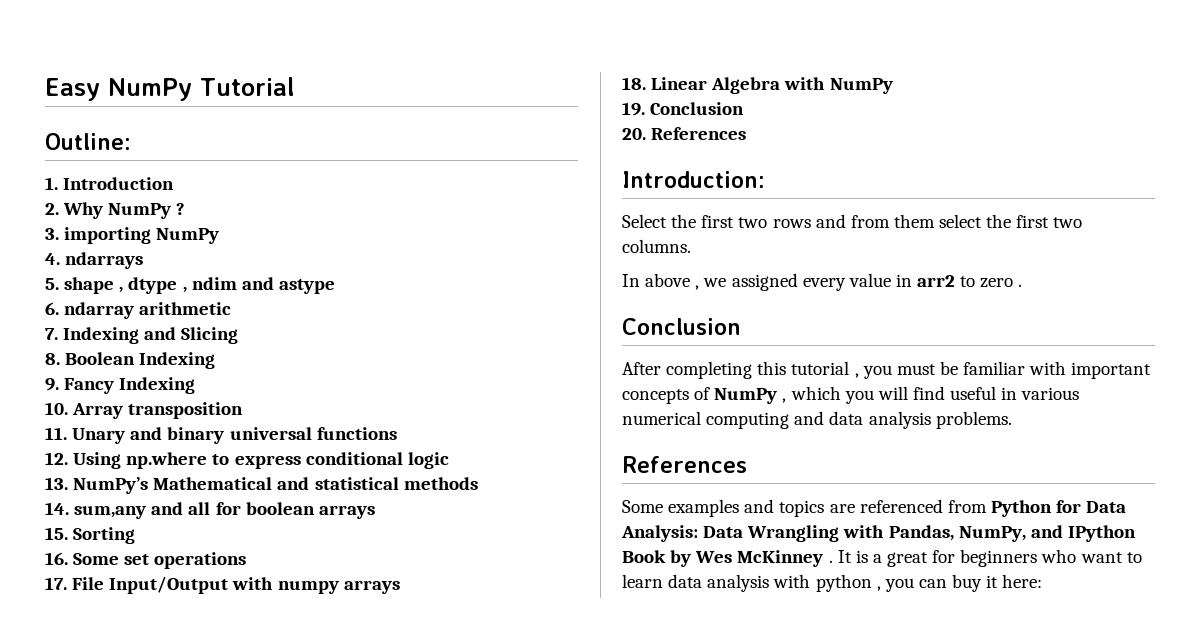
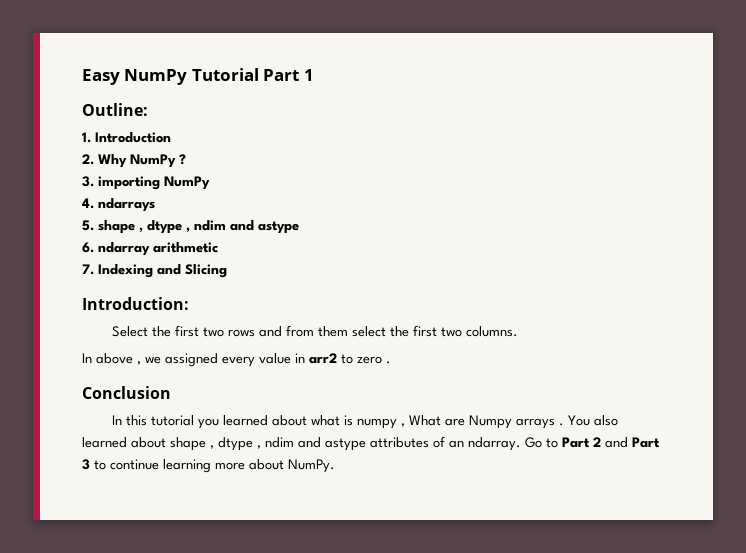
(295, 86) none -> [263,69,314,81] Part 1
[45,352,216,369] [45,377,196,394] [45,402,244,419] [45,427,397,444] [45,452,449,469] [45,477,478,494] [45,502,375,519] [45,527,136,544] [45,552,247,569] [45,576,400,594] [622,77,893,94] [622,102,745,116] [622,127,747,140] // 8. Boolean Indexing // 9. Fancy Indexing // 10. Array transposition // 11. Unary and binary universal functions // 12. Using np.where to express conditional logic // 13. NumPy’s Mathematical and statistical methods // 14. sum,any and all for boolean arrays // 15. Sorting // 16. Some set operations // 17. File Input/Output with numpy arrays // 18. Linear Algebra with NumPy // 19. Conclusion // 20. References -> (227, 271) none
[622,361,1152,379] [622,386,1080,404] [622,411,1012,429] [622,456,747,473] [622,499,1127,517] [621,525,1136,542] [622,549,1142,567] [622,574,1043,592] After completing this tutorial , you must be familiar with important concepts of NumPy , which you will find useful in various numerical computing and data analysis problems. // References // Some examples and topics are referenced from Python for Data Analysis: Data Wrangling with Pandas, NumPy, and IPython Book by Wes McKinney . It is a great for beginners who want to learn data analysis with python , you can buy it here: -> [112,415,619,429] [82,436,660,451] [82,459,335,473] In this tutorial you learned about what is numpy , What are Numpy arrays . You also learned about shape , dtype , ndim and astype attributes of an ndarray. Go to Part 2 and Part 3 to continue learning more about NumPy.

